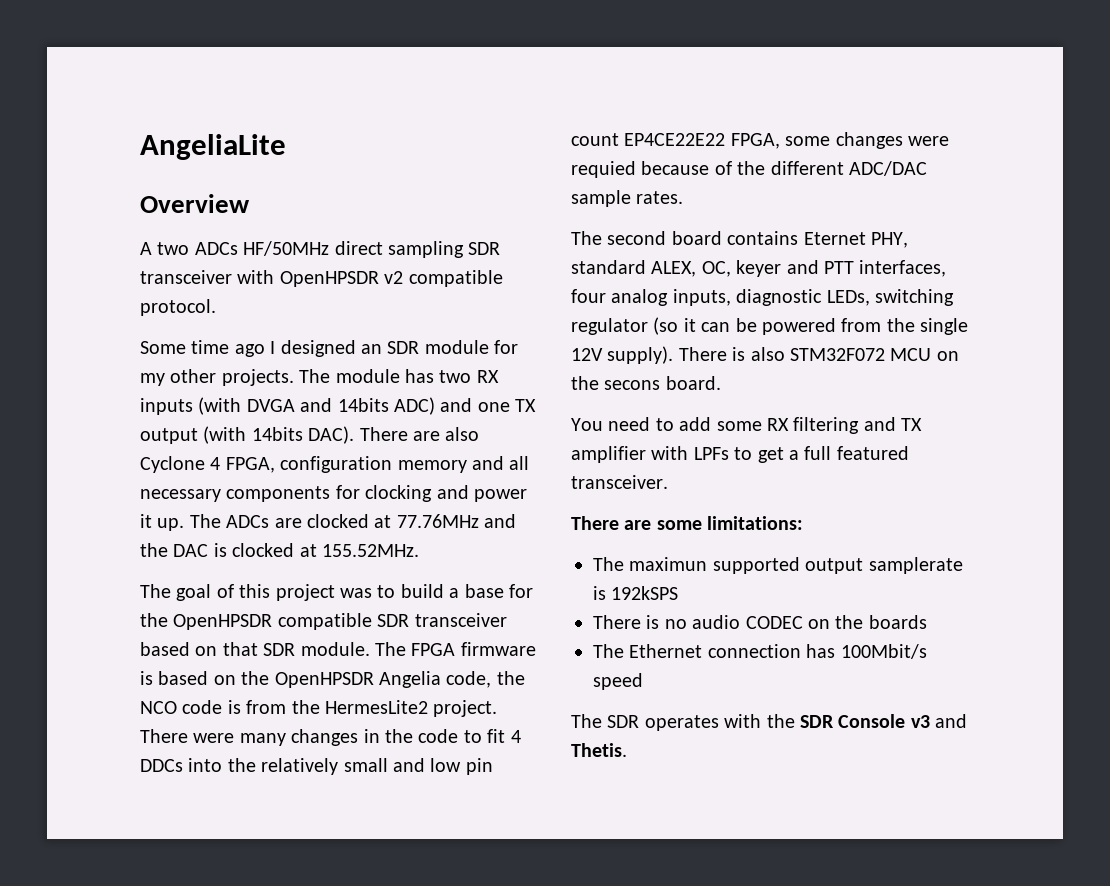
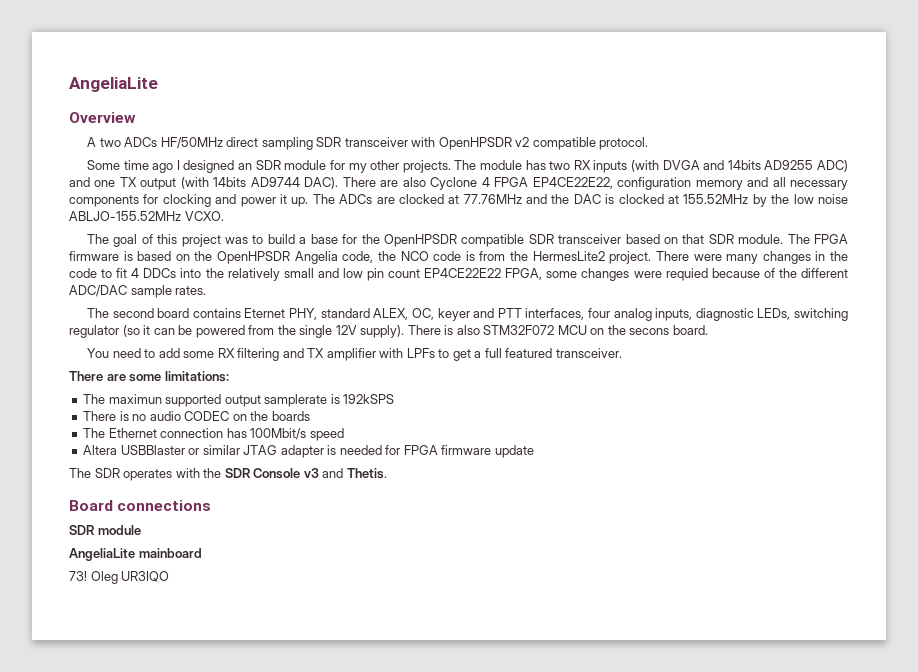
(389, 405) none -> [764,160,814,170] AD9255
(303, 434) none -> [250,177,300,187] AD9744
[225,457,275,473] FPGA, -> [494,177,613,189] FPGA EP4CE22E22,
[322,544,419,557] 155.52MHz. -> [683,194,849,207] [69,211,224,221] 155.52MHz by the low noise ABLJO-155.52MHz VCXO.
(643, 681) none -> [83,445,534,458] // Altera USBBlaster or similar JTAG adapter is needed for FPGA firmware update
(627, 750) none -> [69,500,212,511] [69,525,141,535] [69,548,202,561] [69,571,170,584] // Board connections // SDR module // AngeliaLite mainboard // 73! Oleg UR3IQO

